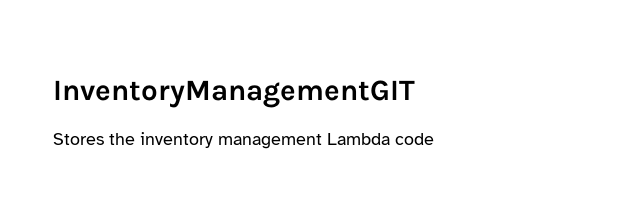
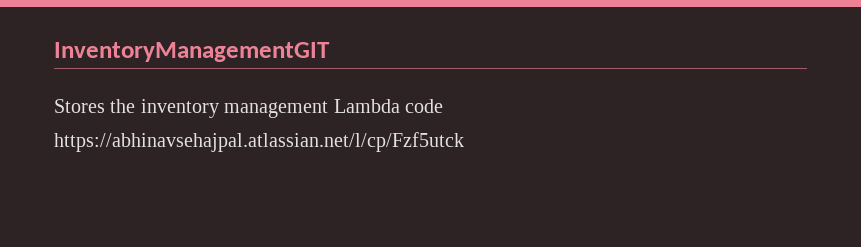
(434, 139) none -> [54,132,464,152] https://abhinavsehajpal.atlassian.net/l/cp/Fzf5utck

